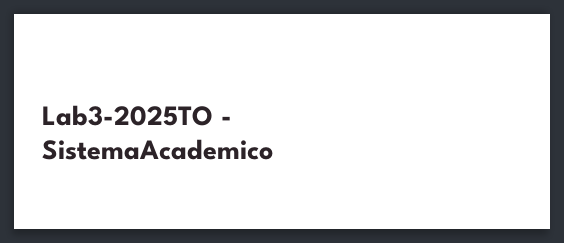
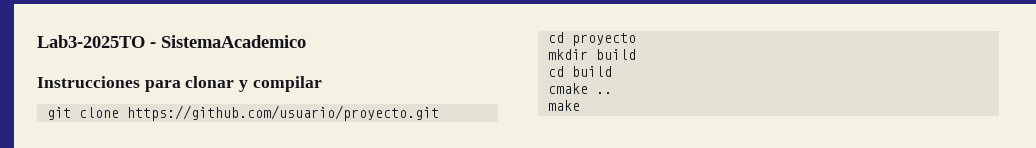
(273, 149) none -> [37,76,322,92] [46,105,439,121] [547,32,636,46] [547,49,636,60] [547,66,612,77] [547,83,612,94] [547,100,580,111] // Instrucciones para clonar y compilar // git clone https://github.com/usuario/proyecto.git // cd proyecto // mkdir build // cd build // cmake .. // make

